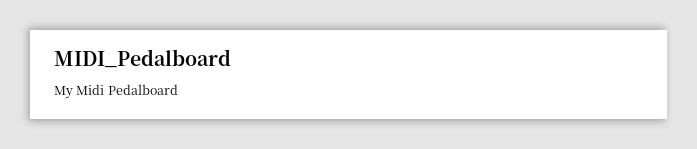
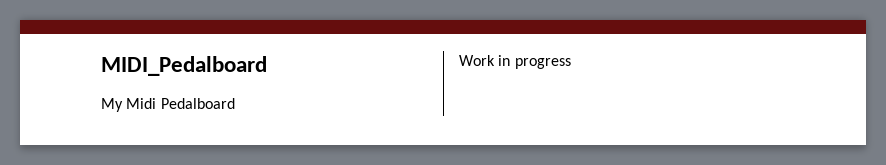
(178, 89) none -> [459,55,571,69] // Work in progress

